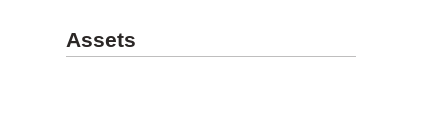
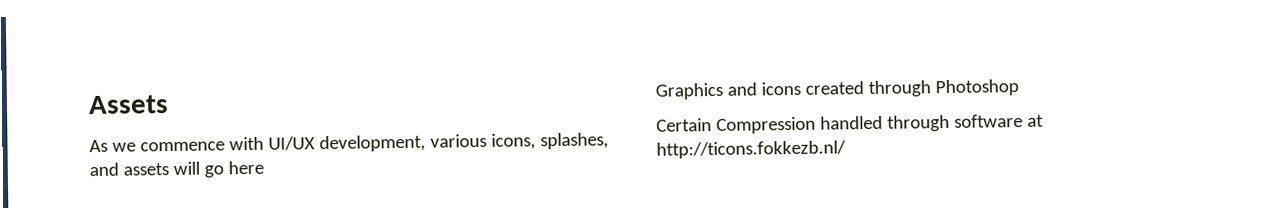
(136, 40) none -> [89,132,609,153] [89,160,264,178] [655,79,1019,100] [656,114,1044,134] [656,140,846,159] // As we commence with UI/UX development, various icons, splashes, and assets will go here // Graphics and icons created through Photoshop // Certain Compression handled through software at http://ticons.fokkezb.nl/

